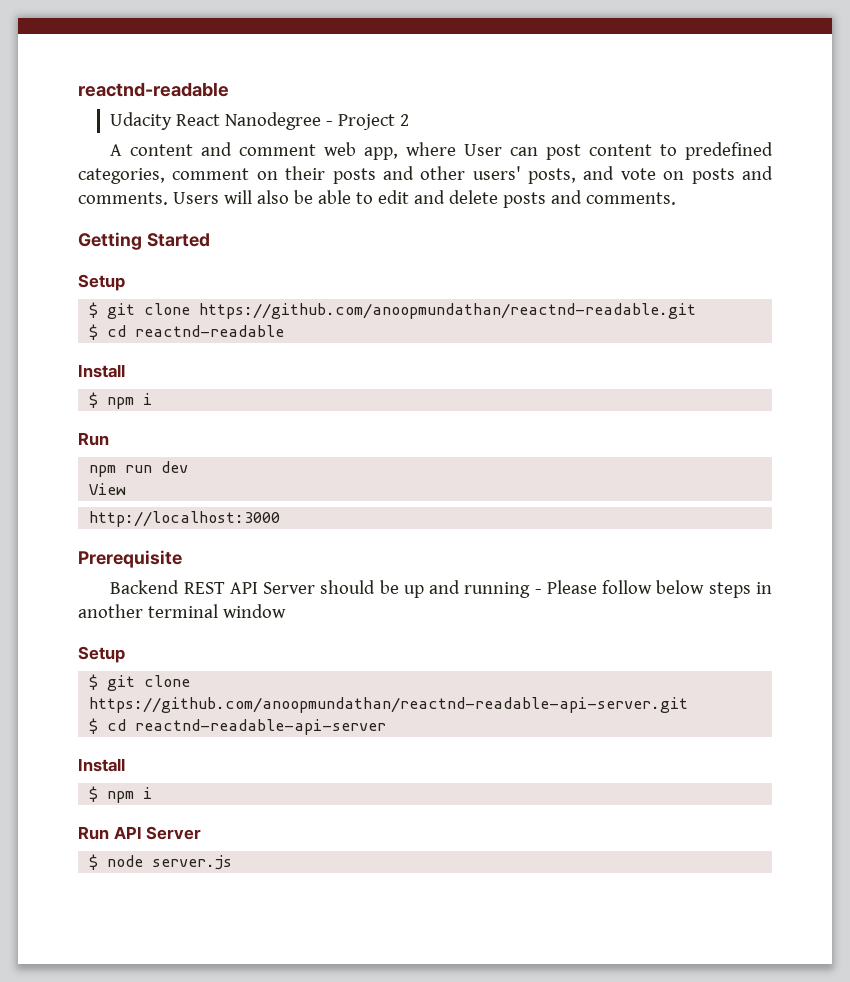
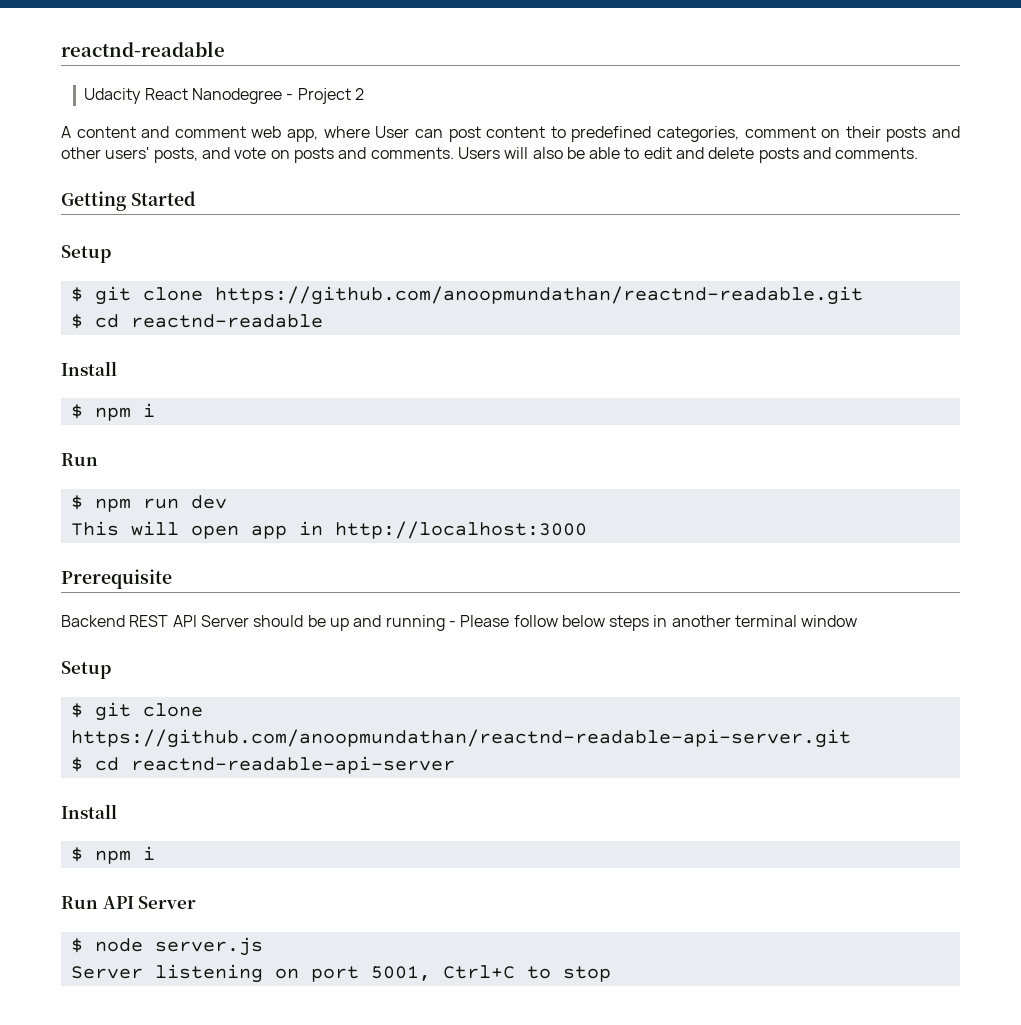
(109, 439) none -> [70,495,83,510] $
[89,483,127,495] View // -> [70,521,323,539] This will open app in
(233, 862) none -> [70,964,611,983] // Server listening on port 5001, Ctrl+C to stop

